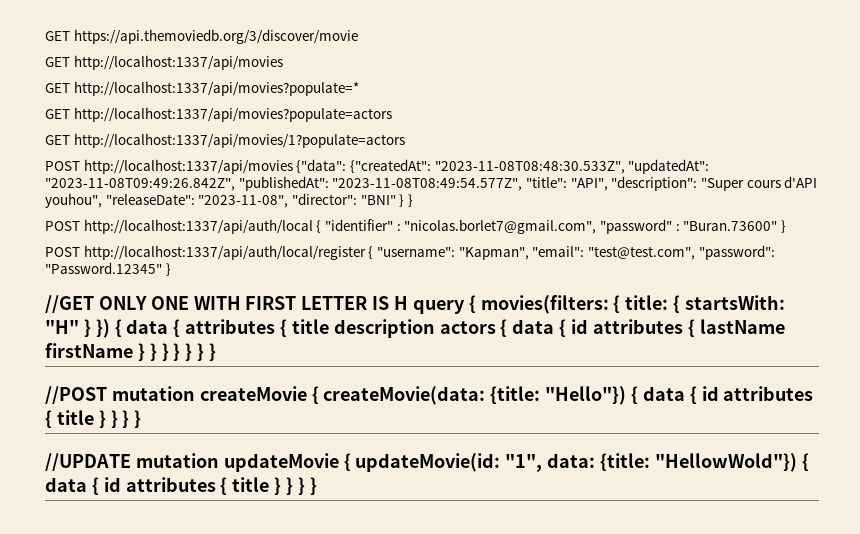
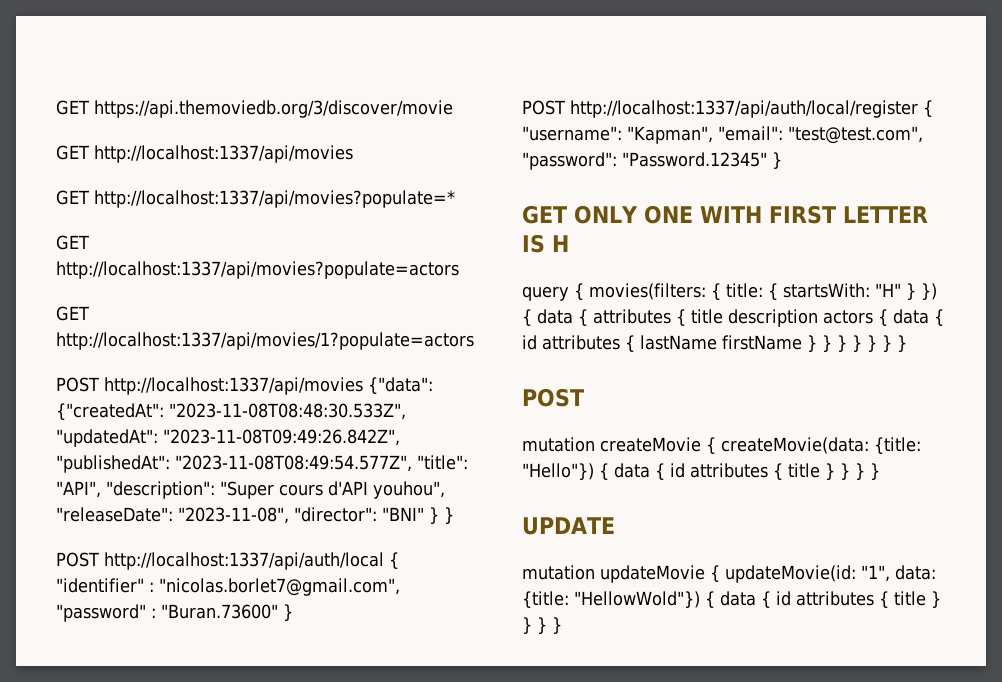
[45,295,94,313] //GET -> [522,205,567,224] GET
(409, 303) none -> (569, 243) //
[45,386,107,404] //POST -> [522,388,584,407] POST //
[45,453,131,471] //UPDATE -> [522,517,615,535] UPDATE //

